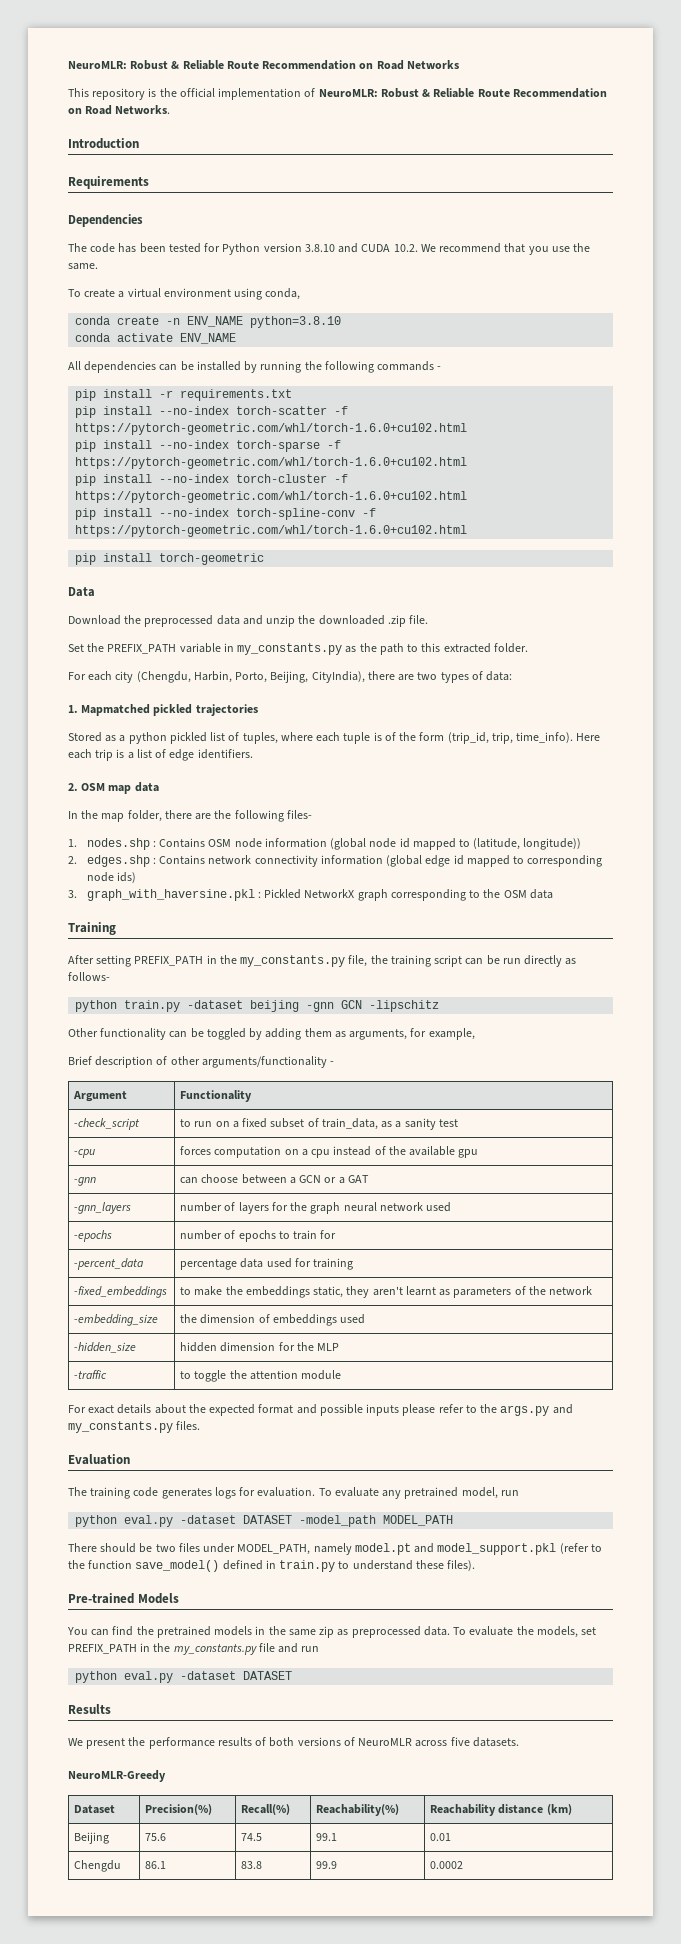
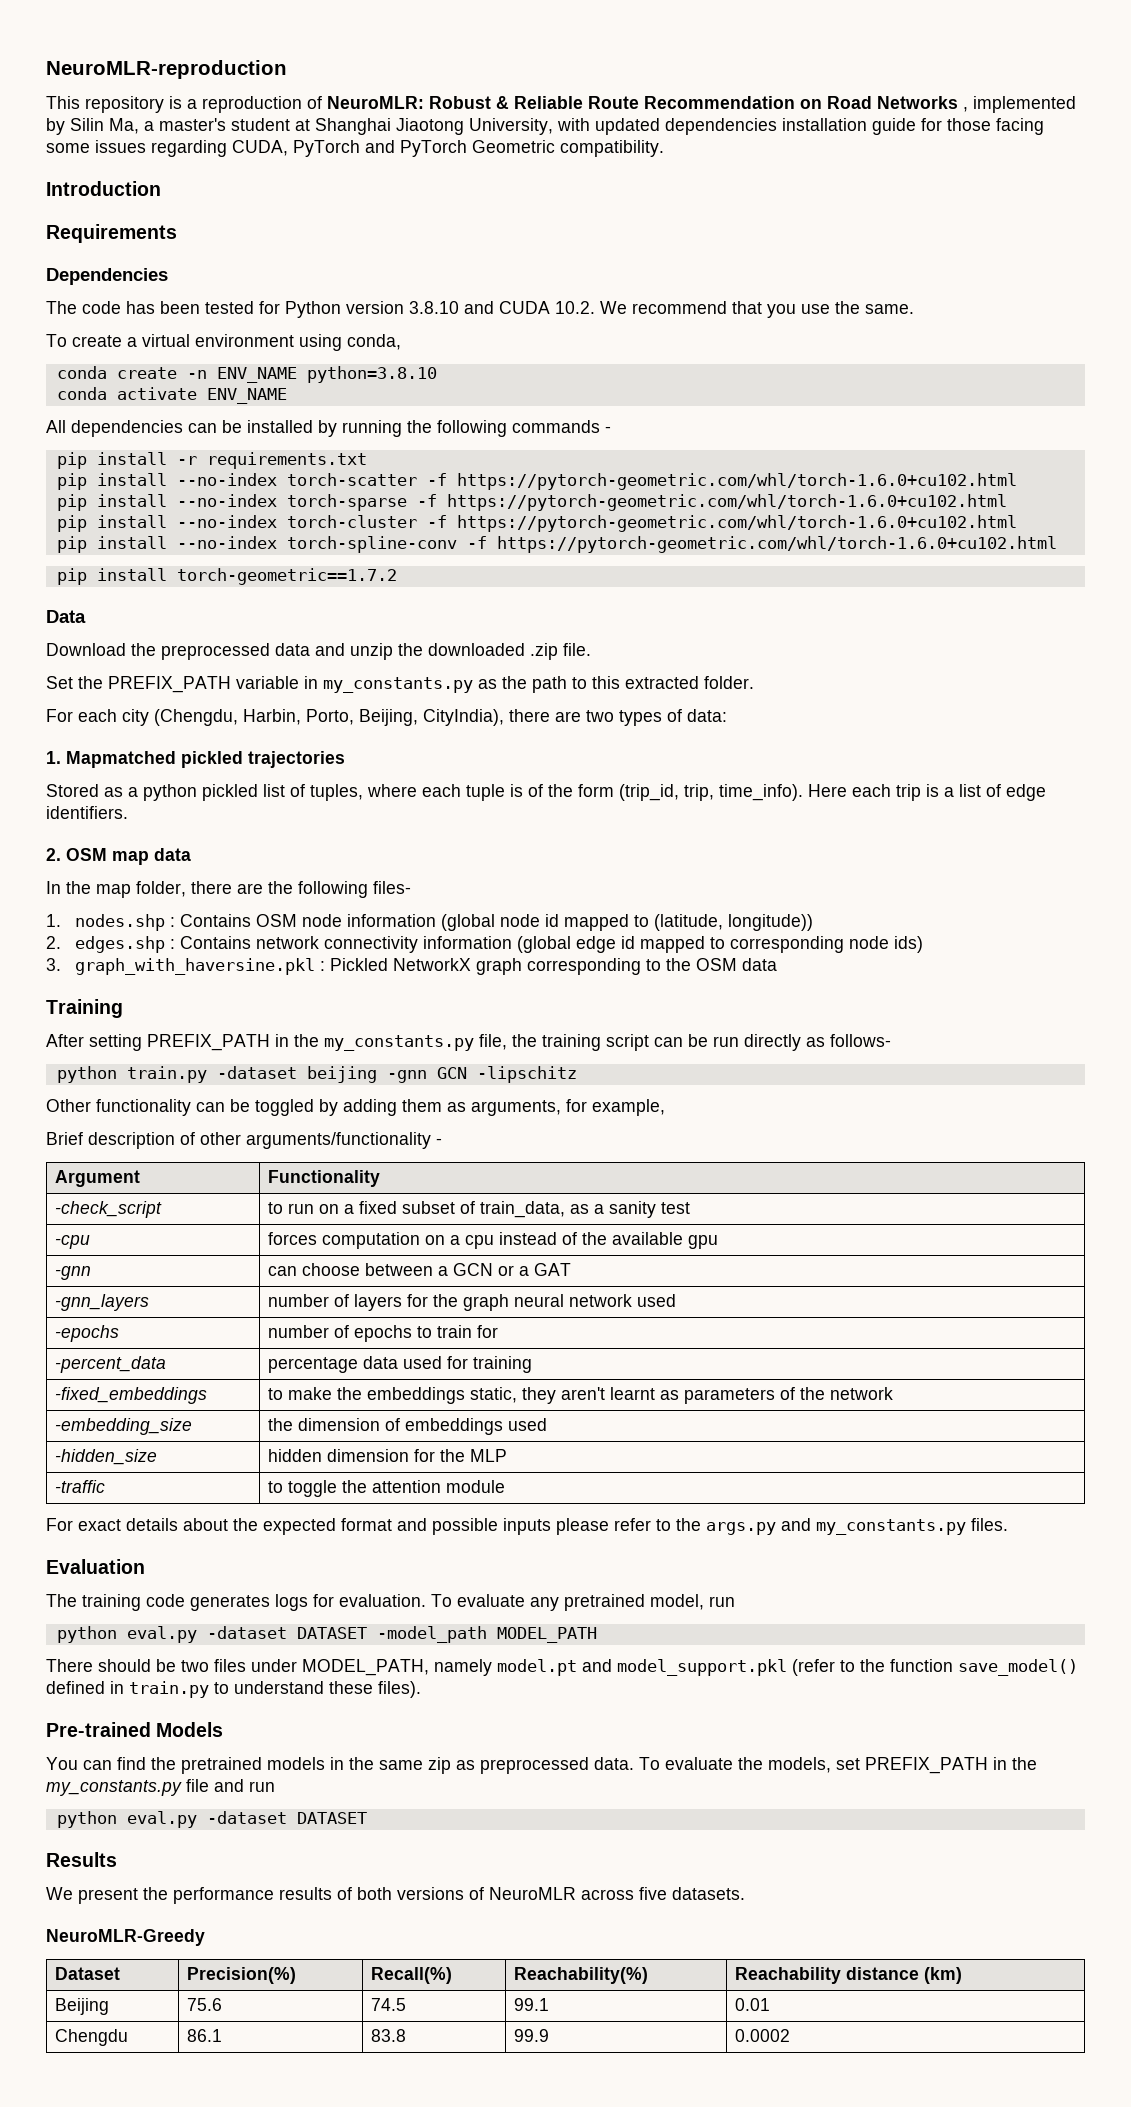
(68, 65) none -> [46,60,287,79] [46,96,322,113] NeuroMLR-reproduction // This repository is a reproduction of
[68,88,607,100] [68,105,171,115] // This repository is the official implementation of NeuroMLR: Robust & Reliable Route Recommendation on Road Networks. -> [963,96,1076,113] [46,118,1044,135] [46,140,664,157] , implemented by Silin Ma, a master's student at Shanghai Jiaotong University, with updated dependencies installation guide for those facing some issues regarding CUDA, PyTorch and PyTorch Geometric compatibility.
[159,553,265,565] torch-geometric -> [176,568,397,585] torch-geometric==1.7.2

